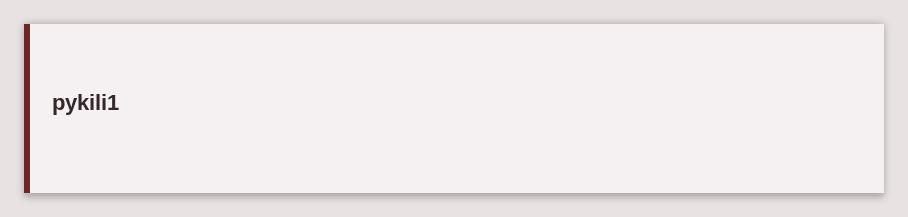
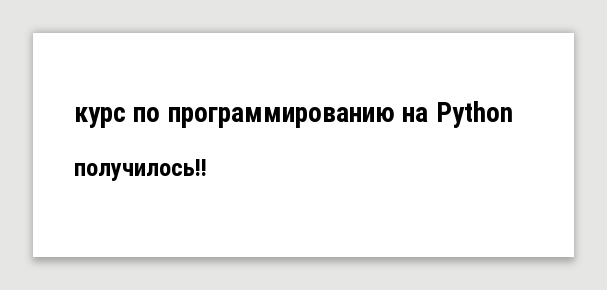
[52,94,119,115] pykili1 -> [74,101,513,128] [74,159,207,181] курс по программированию на Python // получилось!!

